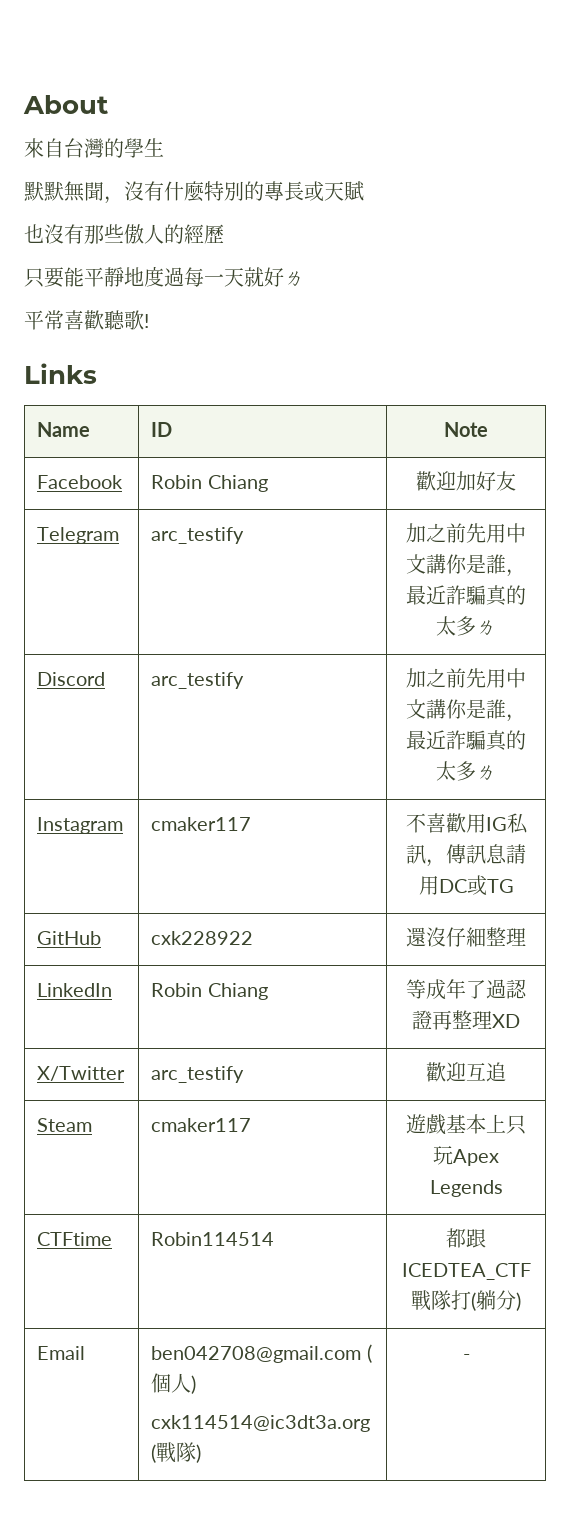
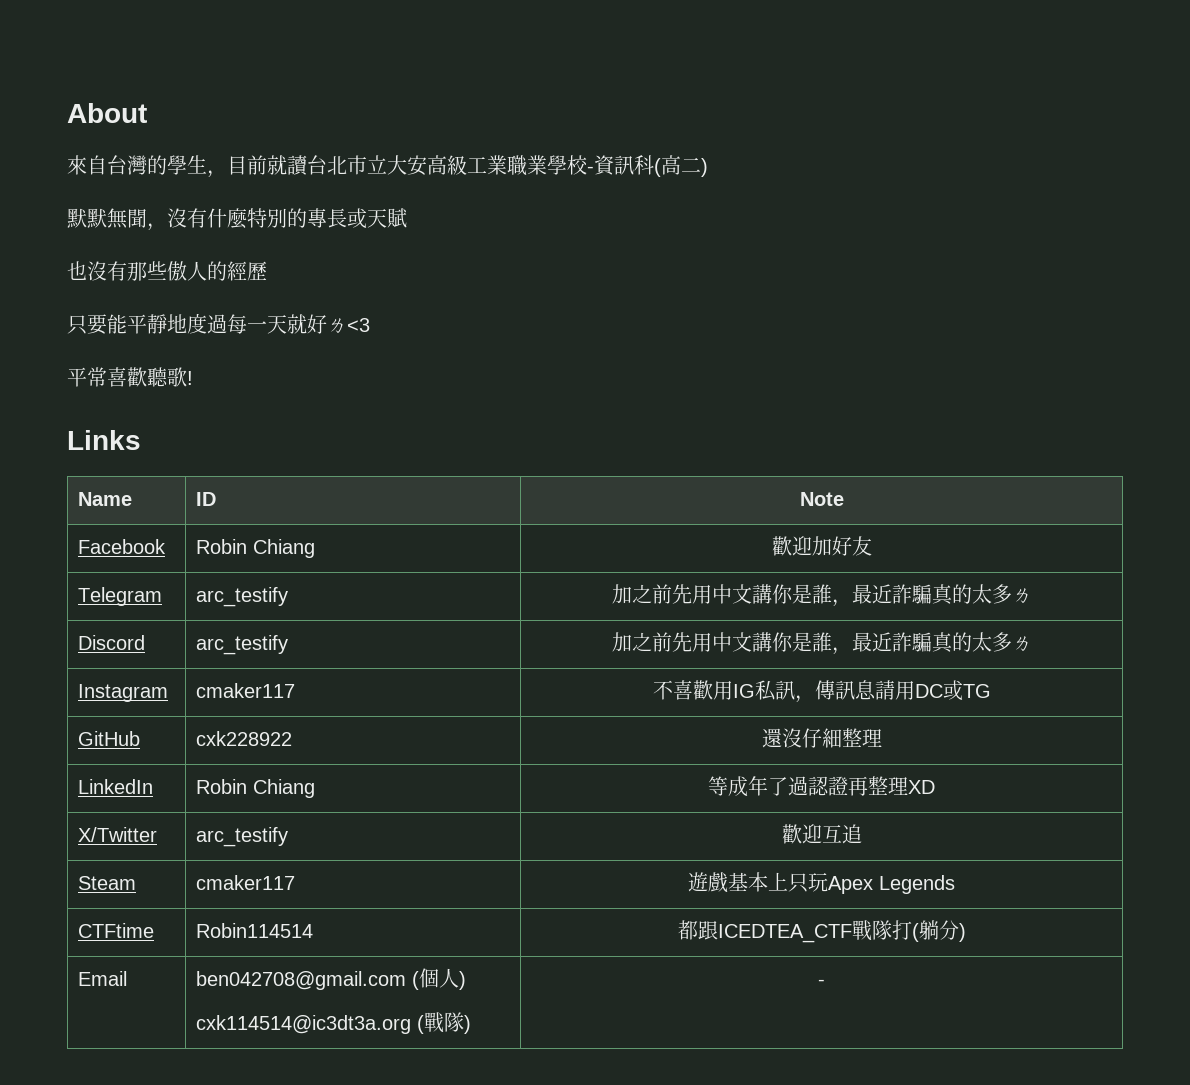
(164, 147) none -> [207,155,708,178] ，目前就讀台北市立大安高級工業職業學校-資訊科(高二)
[284,270,304,287] ㄌ -> [327,317,370,334] ㄌ<3

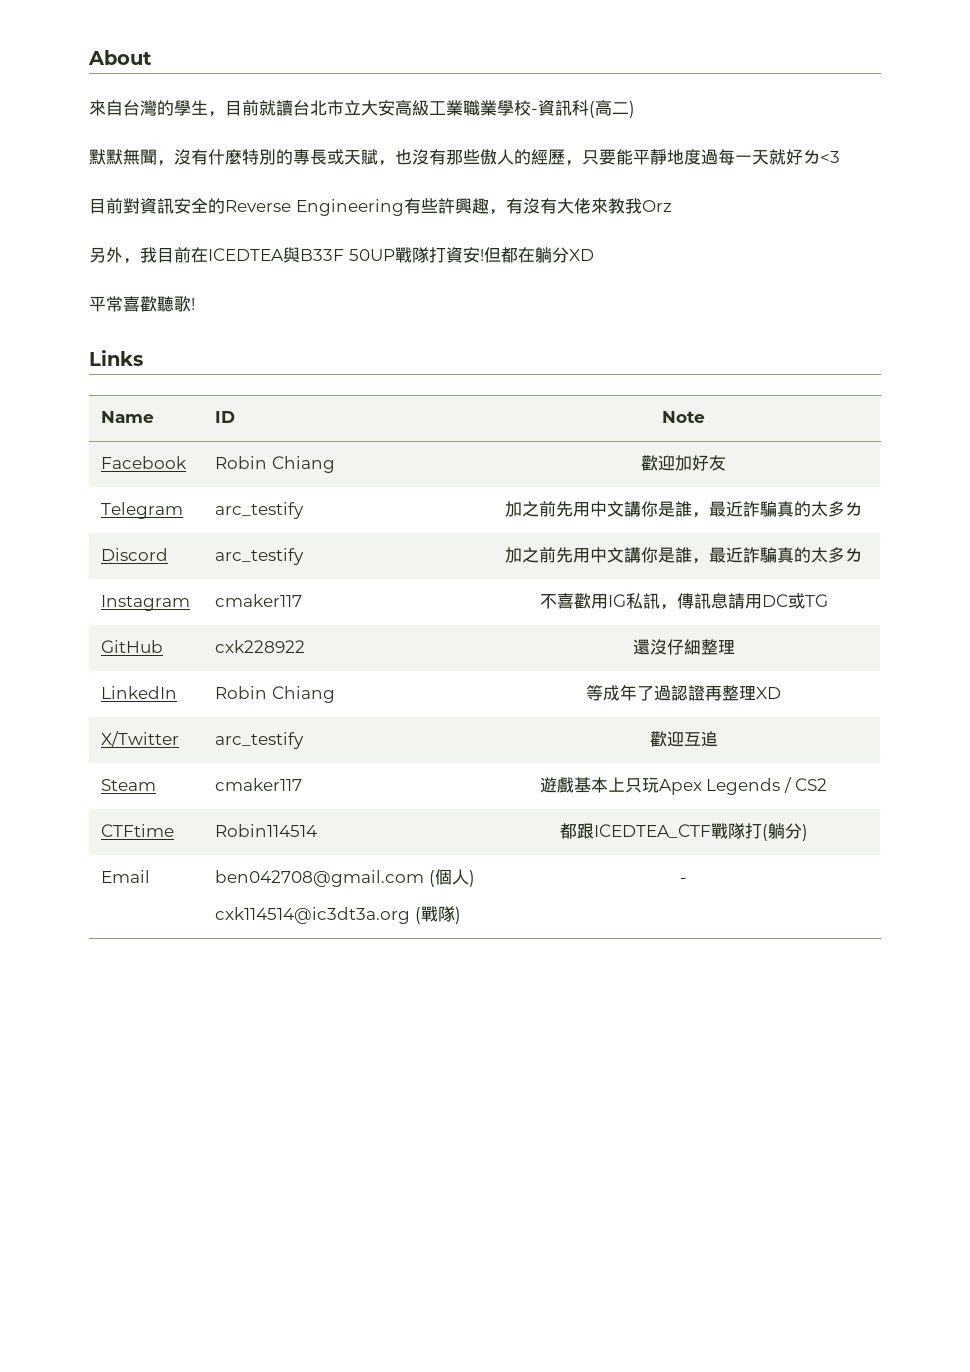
(408, 218) // -> [378,160,395,166] ，
(267, 271) // -> [565,160,582,166] ，
(370, 325) none -> [89,198,672,216] [89,247,594,264] // 目前對資訊安全的Reverse Engineering有些許興趣，有沒有大佬來教我Orz // 另外，我目前在ICEDTEA與B33F 50UP戰隊打資安!但都在躺分XD
(955, 884) none -> [783,777,828,793] / CS2

